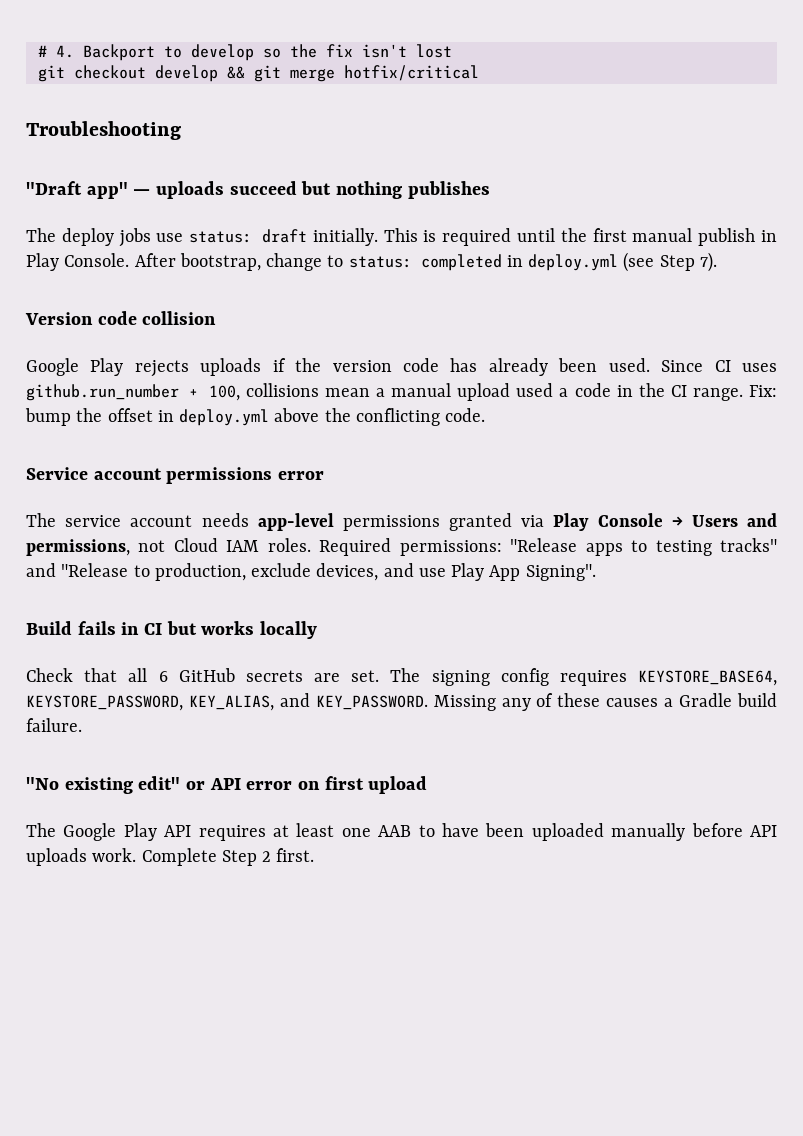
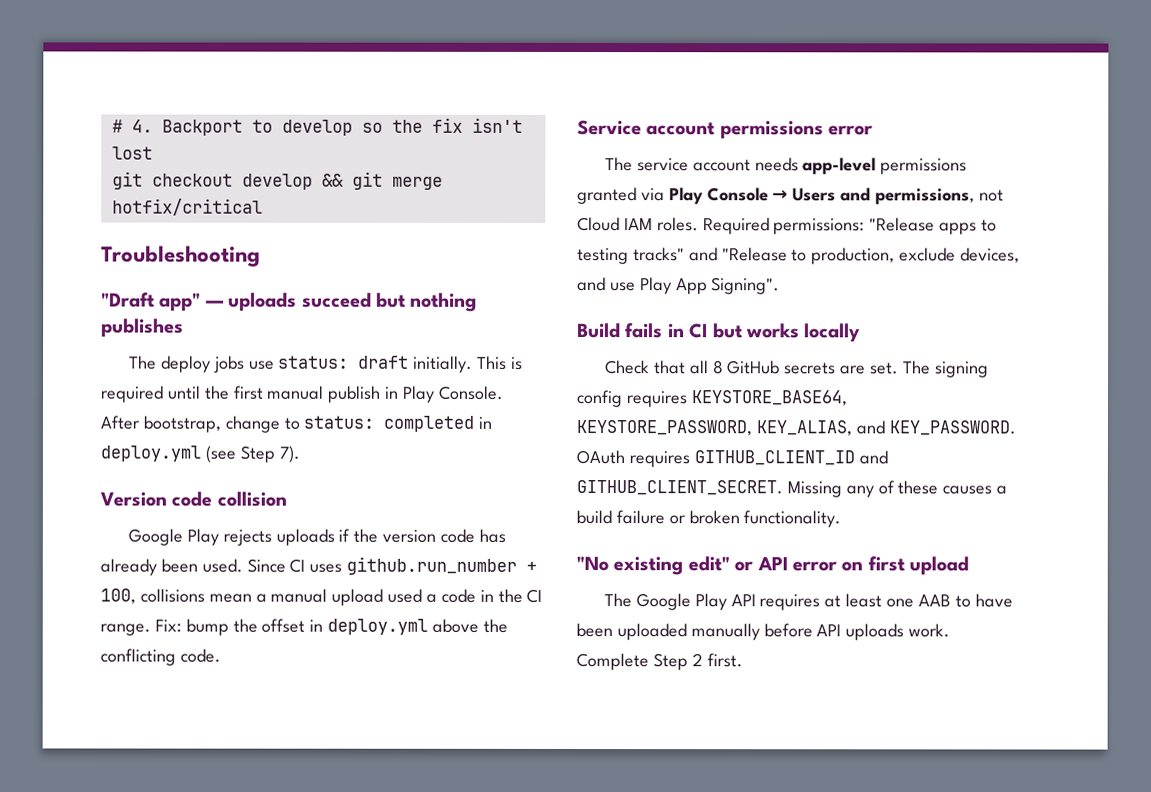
[158,671,168,682] 6 -> [712,360,724,375] 8
(428, 702) none -> [576,450,888,468] [576,480,783,496] OAuth requires GITHUB_CLIENT_ID and GITHUB_CLIENT_SECRET.
[679,693,777,707] [26,718,82,732] Gradle build failure. -> [576,510,842,528] build failure or broken functionality.

